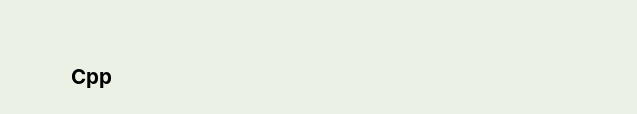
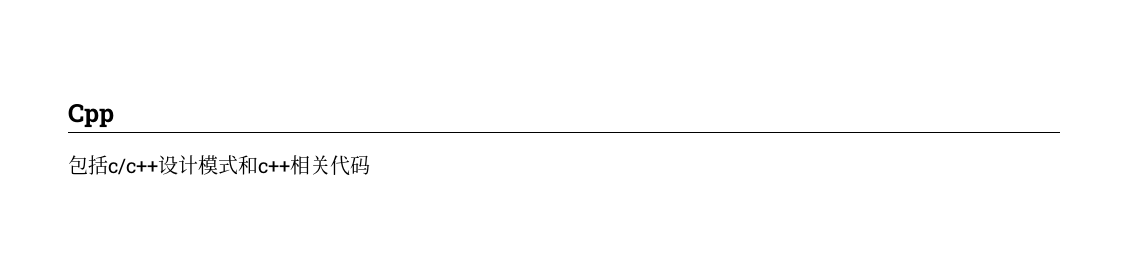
(112, 78) none -> [68,155,370,176] // 包括c/c++设计模式和c++相关代码

